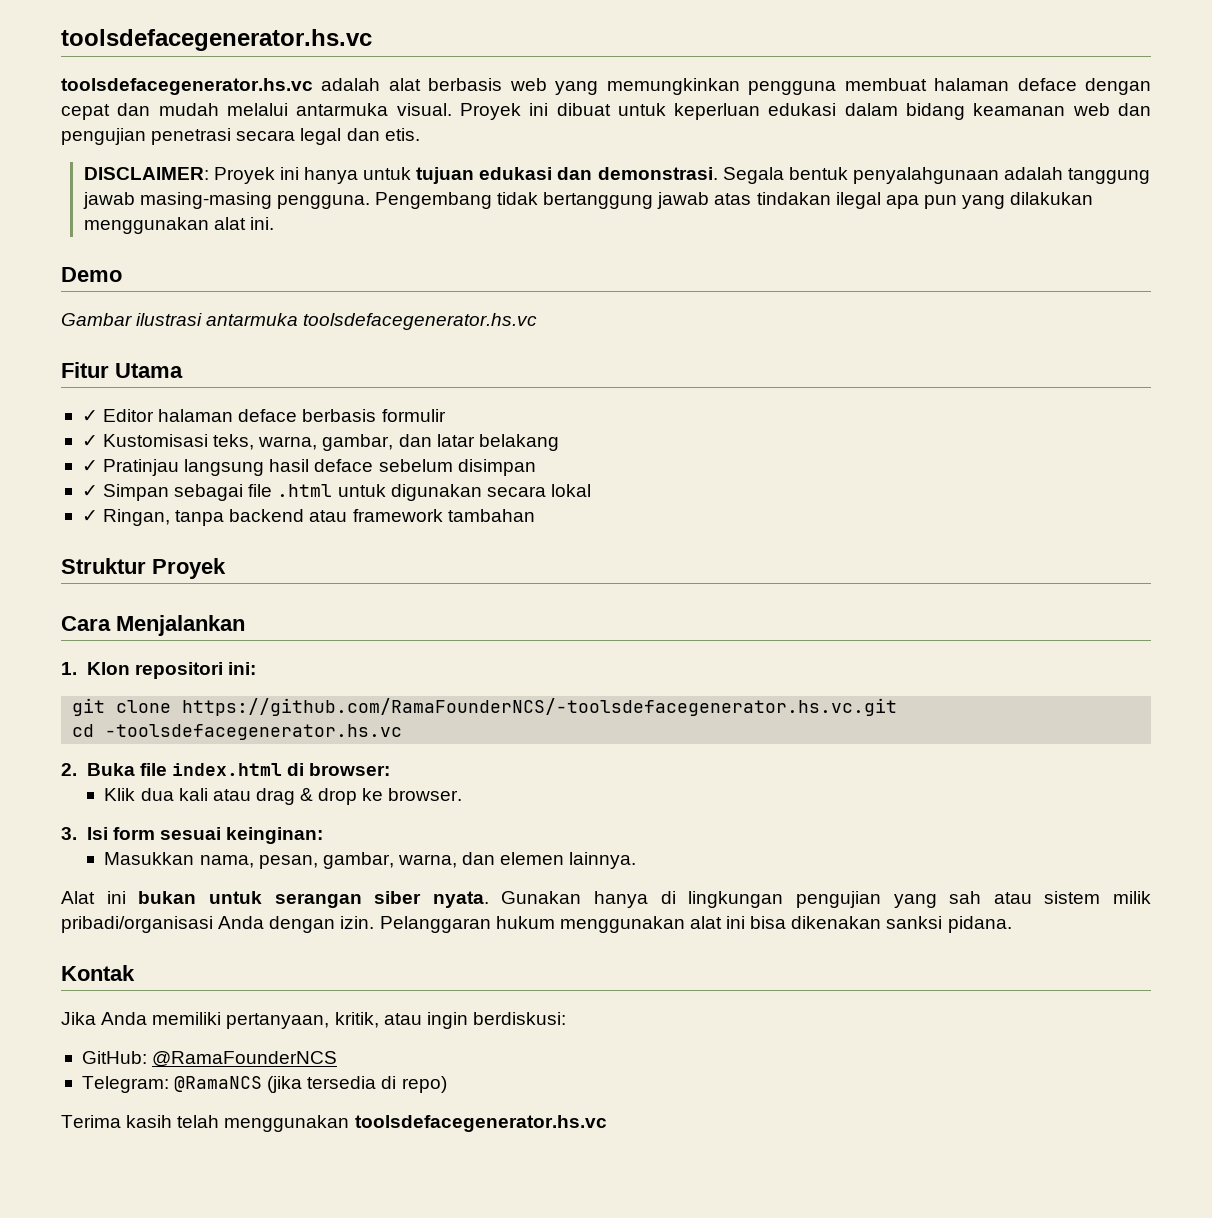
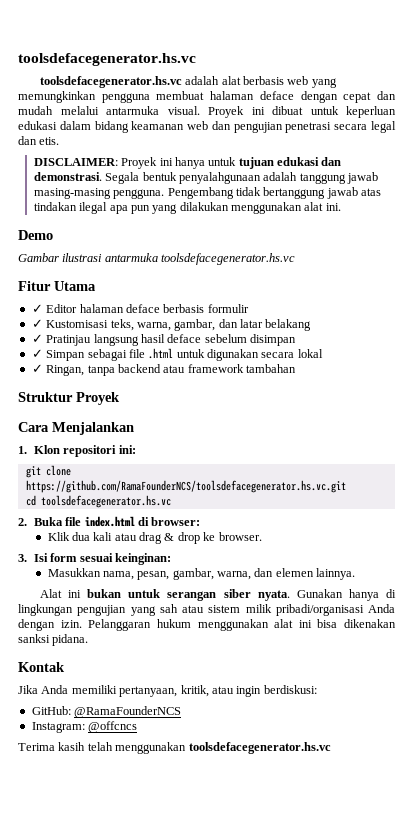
[182,698,898,716] https://github.com/RamaFounderNCS/-toolsdefacegenerator.hs.vc.git -> [25,480,346,493] https://github.com/RamaFounderNCS/toolsdefacegenerator.hs.vc.git
[105,724,403,740] -toolsdefacegenerator.hs.vc -> [40,495,171,508] toolsdefacegenerator.hs.vc
[81,1076,447,1093] Telegram: @RamaNCS (jika tersedia di repo) -> [31,721,138,733] Instagram: @offcncs

